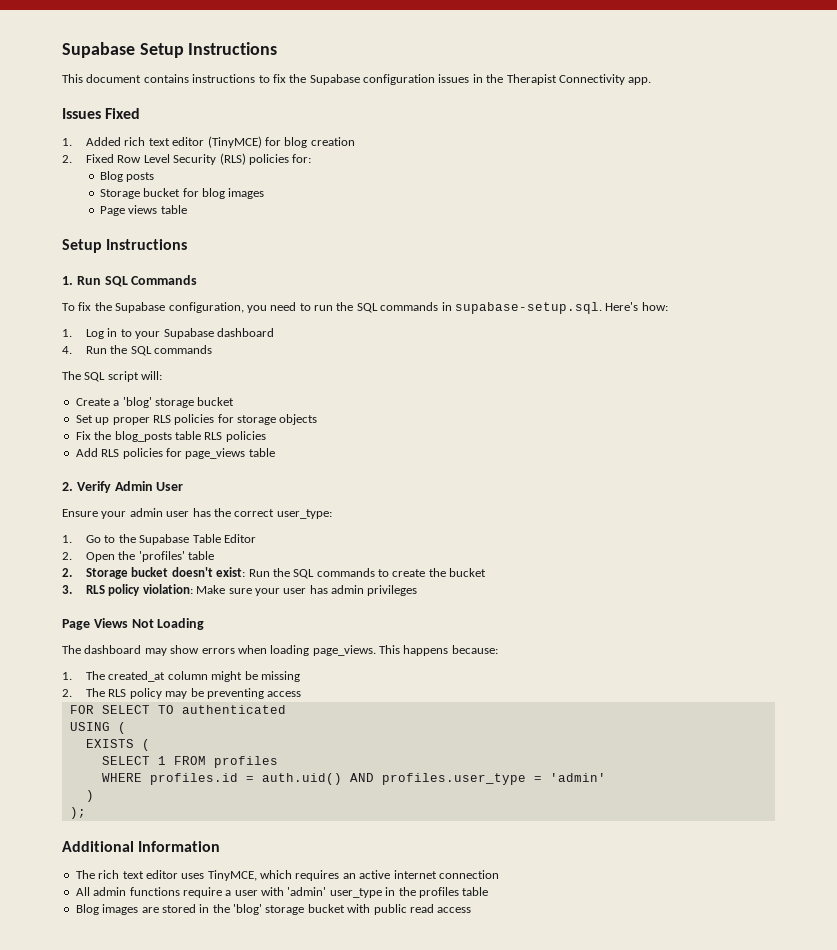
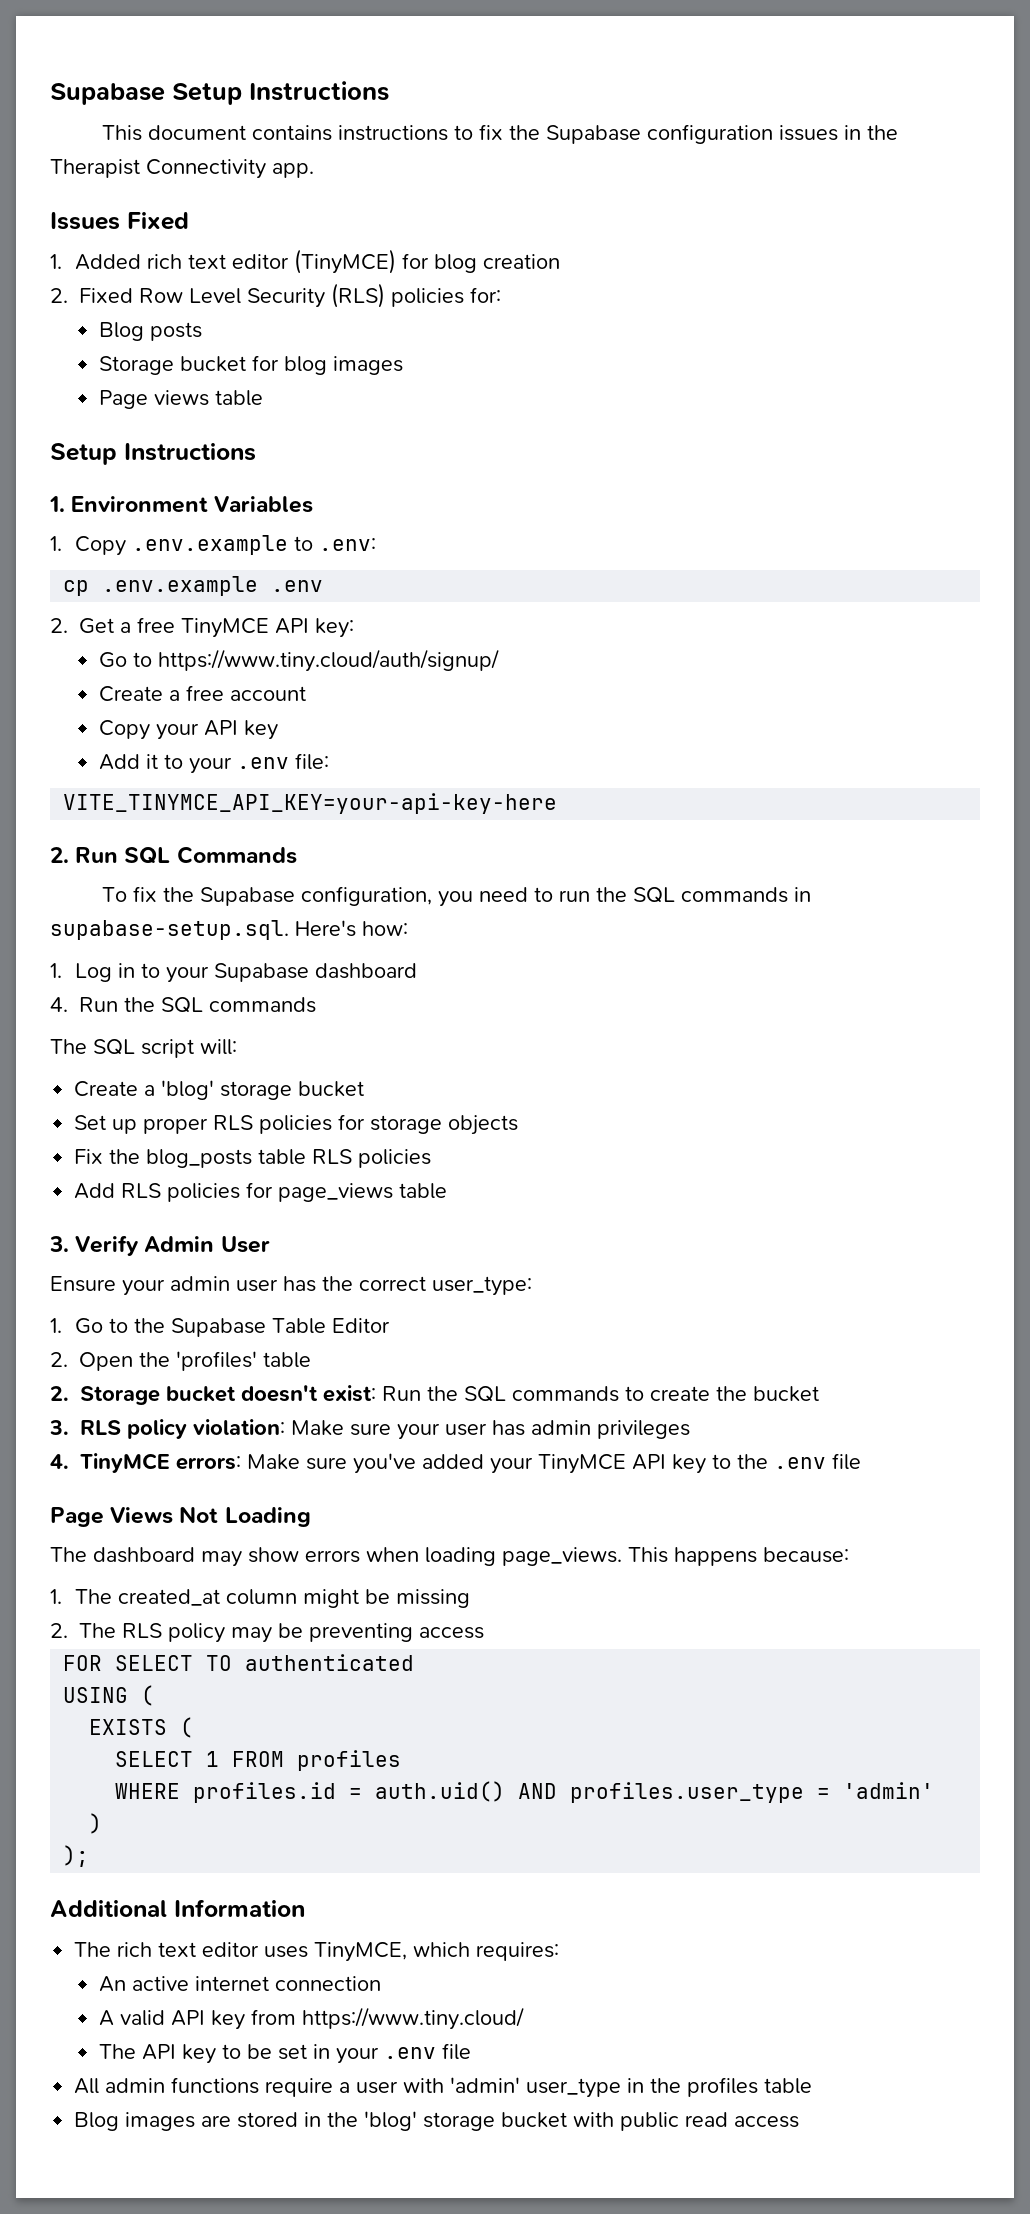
(73, 280) none -> [71,496,314,513] [50,535,376,556] [63,576,324,596] [50,617,354,638] [98,649,499,672] [98,685,306,702] [98,720,278,740] [98,753,329,774] [63,793,558,814] [50,847,69,863] Environment Variables // 1. Copy .env.example to .env: // cp .env.example .env // 2. Get a free TinyMCE API key: // Go to https://www.tiny.cloud/auth/signup/ // Create a free account // Copy your API key // Add it to your .env file: // VITE_TINYMCE_API_KEY=your-api-key-here // 2.
[62,482,73,491] 2. -> [49,1236,69,1252] 3.
(418, 590) none -> [50,1453,861,1474] // 4. TinyMCE errors: Make sure you've added your TinyMCE API key to the .env file
[295,870,356,881] requires an -> [476,1942,560,1961] [98,1976,126,1992] requires: // An
(499, 874) none -> [98,2007,524,2030] [98,2043,471,2064] // A valid API key from https://www.tiny.cloud/ // The API key to be set in your .env file

